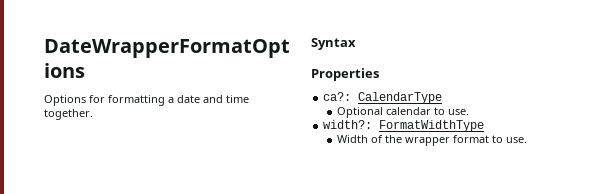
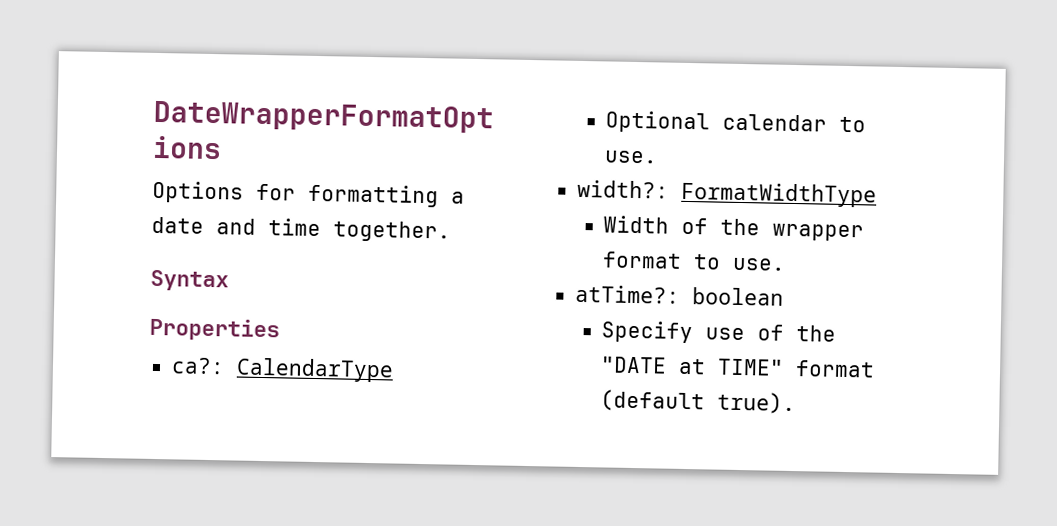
(527, 140) none -> [574,284,784,306] [601,320,837,344] [600,356,876,378] [600,389,797,415] // atTime?: boolean // Specify use of the "DATE at TIME" format (default true).

